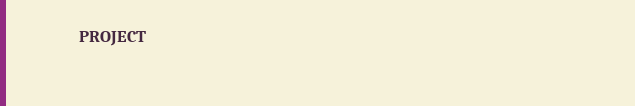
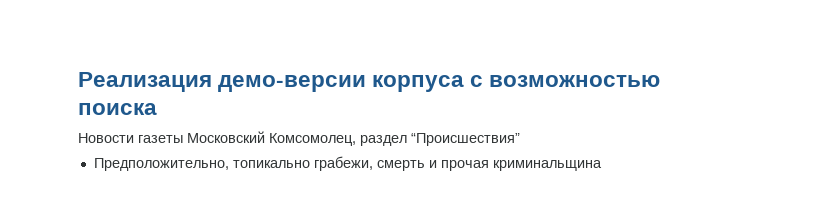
[79,31,146,46] PROJECT -> [78,72,661,92] [78,103,157,115] [78,131,520,146] [93,156,602,171] Реализация демо-версии корпуса с возможностью поиска // Новости газеты Московский Комсомолец, раздел “Происшествия” // Предположительно, топикально грабежи, смерть и прочая криминальщина

